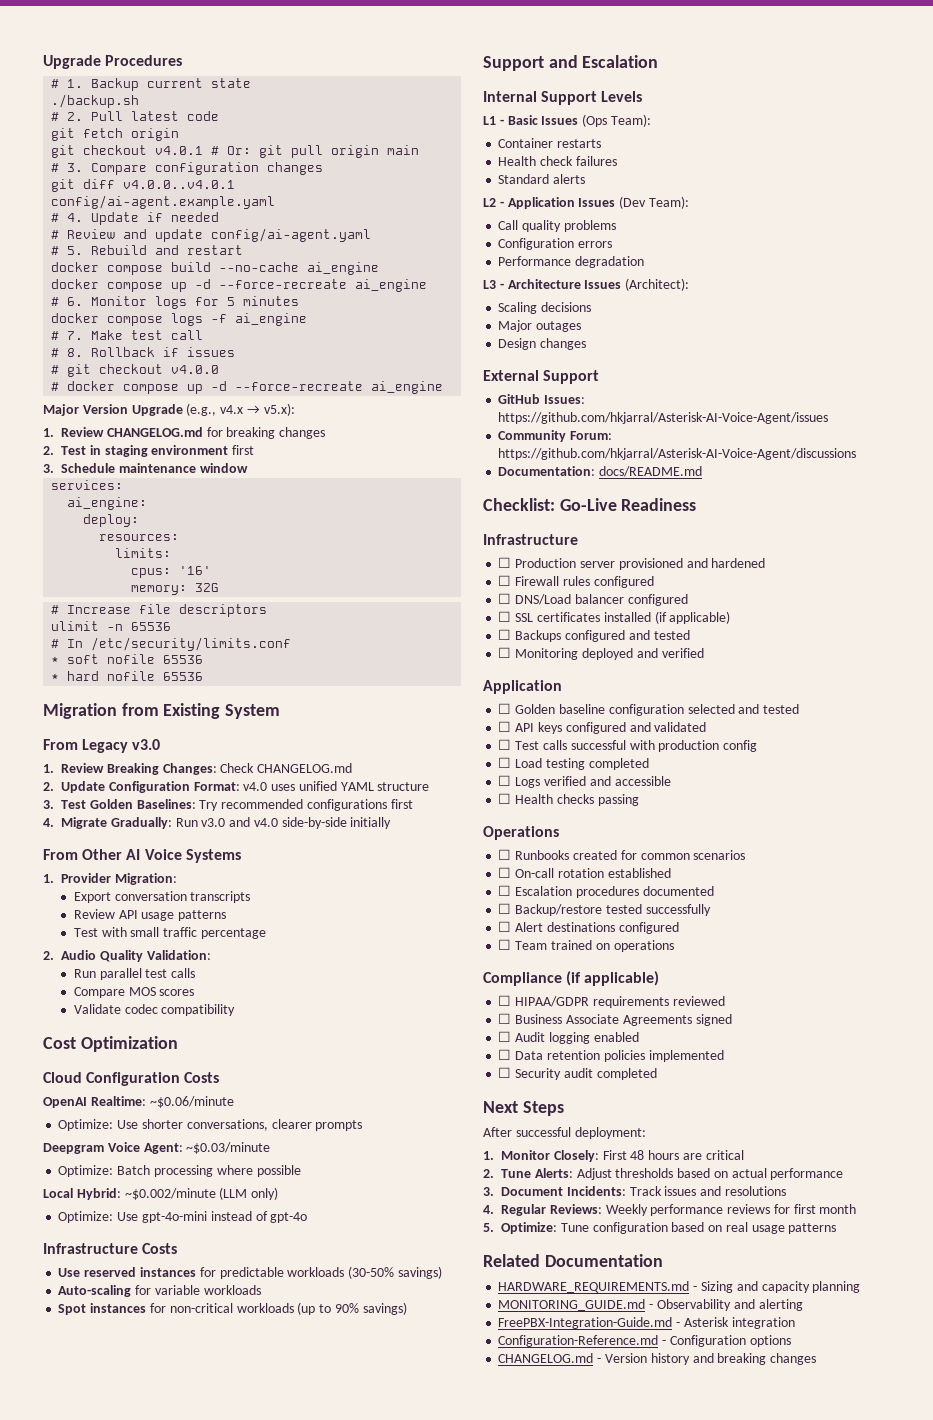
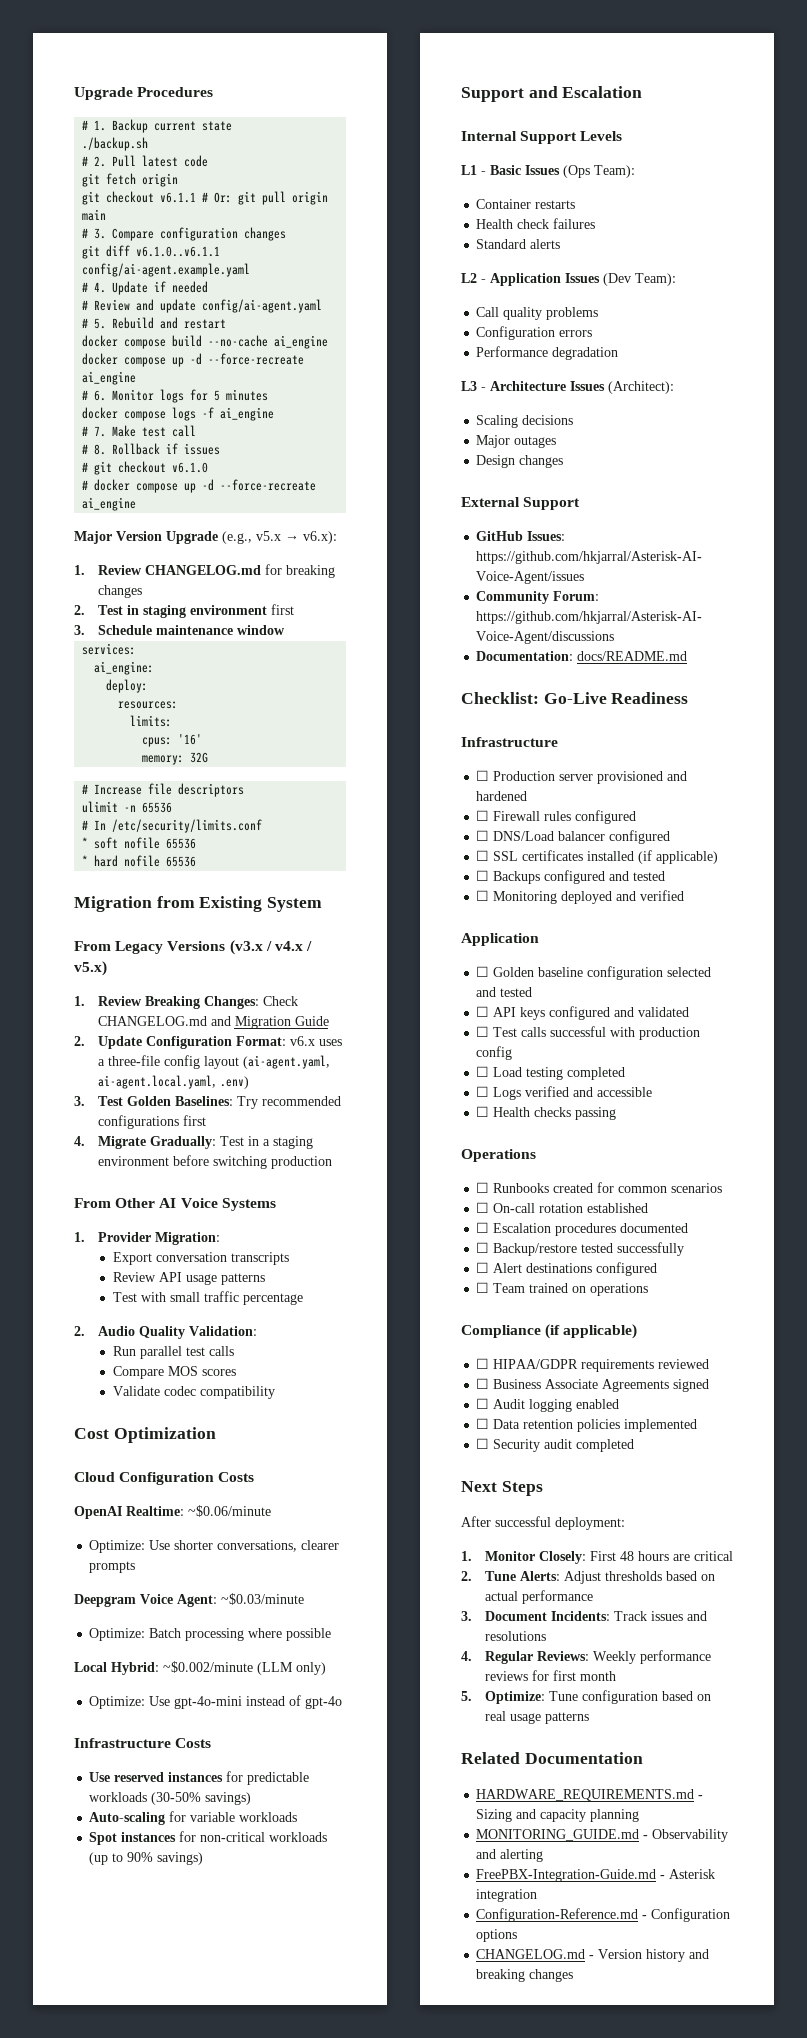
[155,146,204,155] v4.0.1 -> [160,192,197,203] v6.1.1
[123,180,236,189] v4.0.0..v4.0.1 -> [136,246,221,257] v6.1.0..v6.1.1
[171,365,220,374] v4.0.0 -> [172,462,209,473] v6.1.0
[220,403,295,416] v4.x → v5.x): -> [256,531,337,544] v5.x → v6.x):
[132,739,161,750] v3.0 -> [167,940,313,955] [74,961,107,976] Versions (v3.x / v4.x / v5.x)
(353, 768) none -> [210,1016,329,1029] and Migration Guide
[243,781,430,791] v4.0 uses unified YAML structure -> [289,1036,342,1046] [97,1055,330,1069] [97,1075,249,1089] v6.x uses a three-file config layout (ai-agent.yaml, ai-agent.local.yaml, .env)
[175,817,392,829] Run v3.0 and v4.0 side-by-side initially -> [219,1136,313,1149] [97,1155,332,1169] Test in a staging environment before switching production

